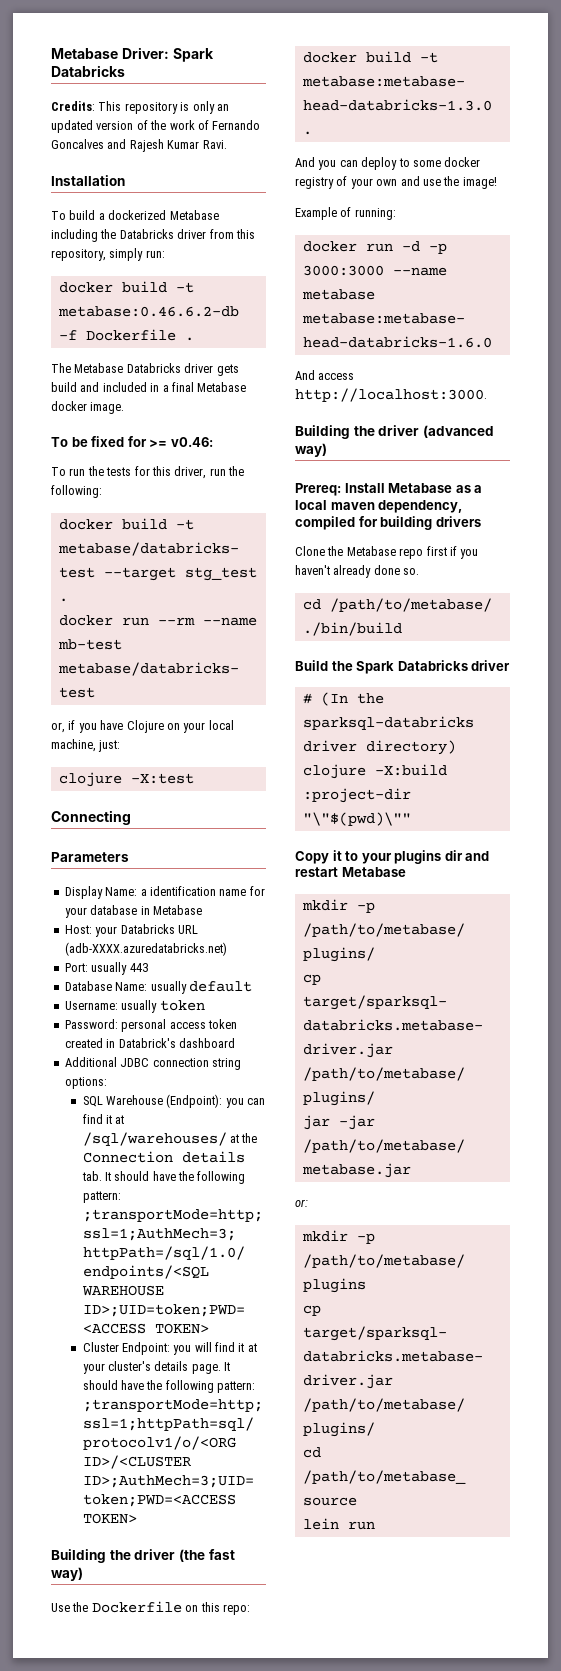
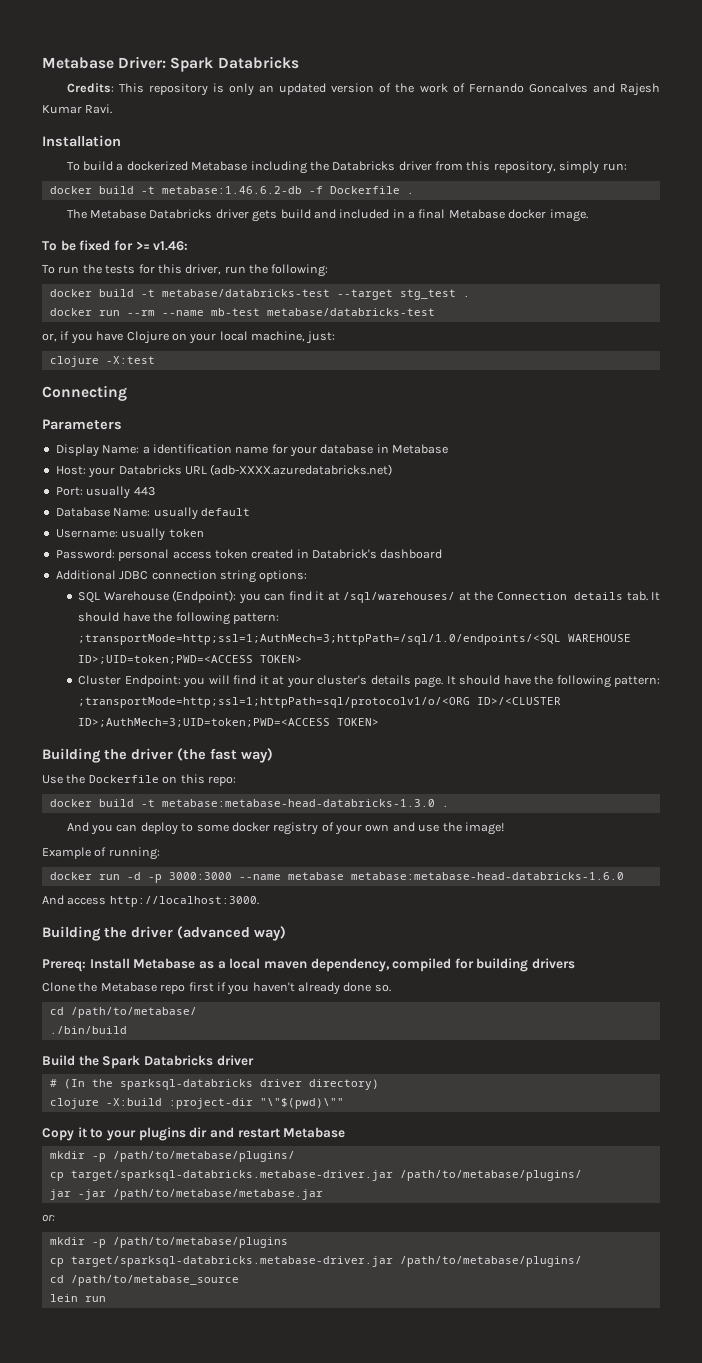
[57,306,239,317] metabase:0.46.6.2-db -> [161,186,302,194] metabase:1.46.6.2-db
[170,437,213,447] v0.46: -> [153,241,189,251] v1.46:

